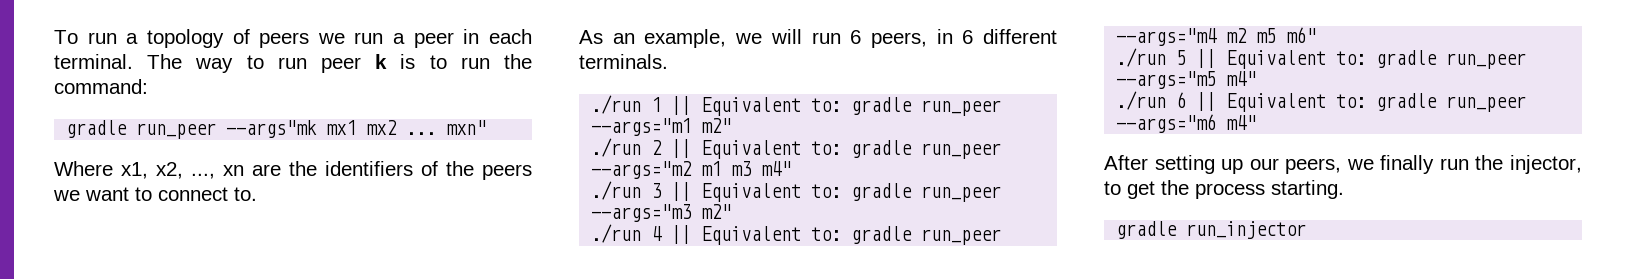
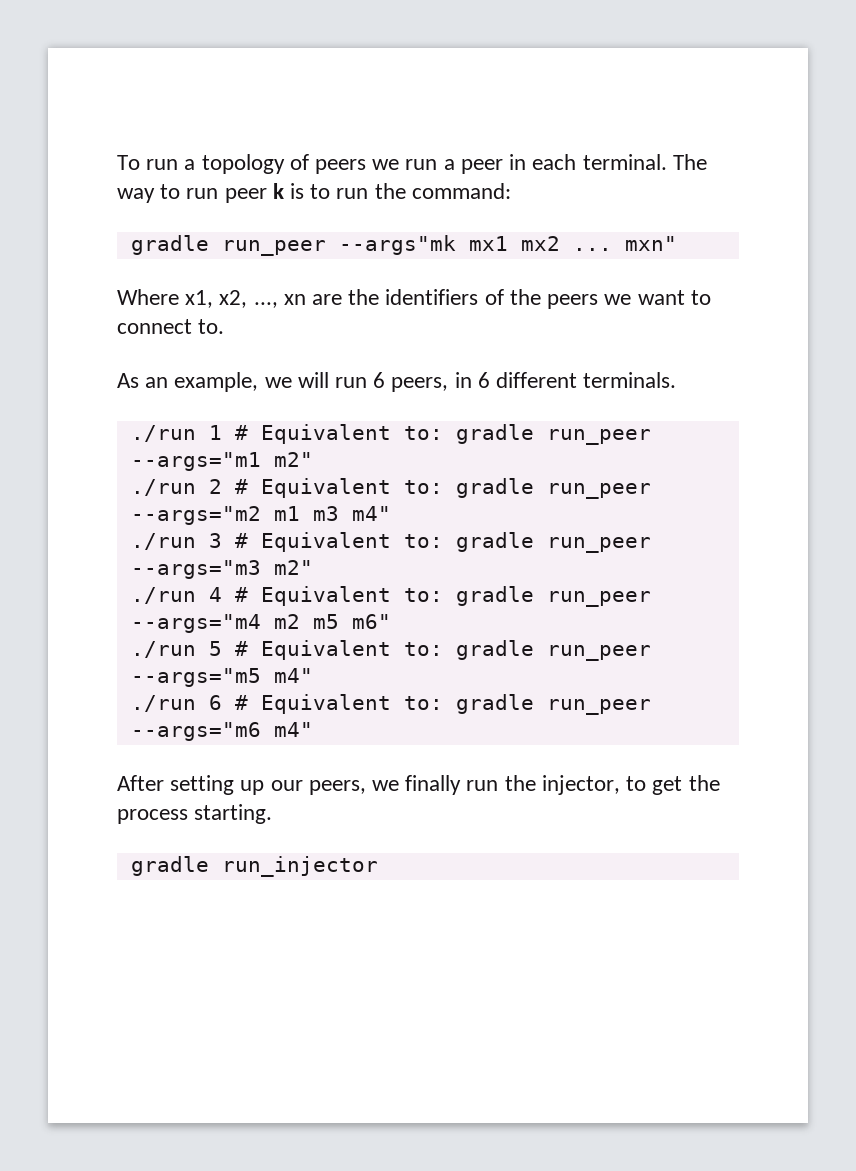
[671,96,692,115] || -> [234,425,248,440] #
[671,139,692,158] || -> [234,479,248,494] #
[671,182,692,201] || -> [234,533,248,548] #
[671,225,692,244] || -> [234,587,248,602] #
[1196,49,1217,68] || -> [234,641,248,656] #
[1196,92,1217,111] || -> [234,695,248,710] #

